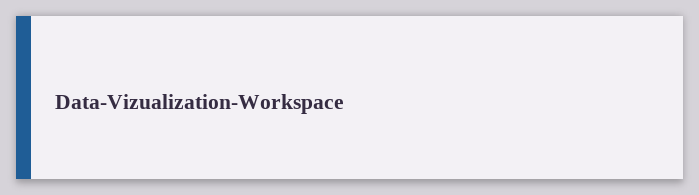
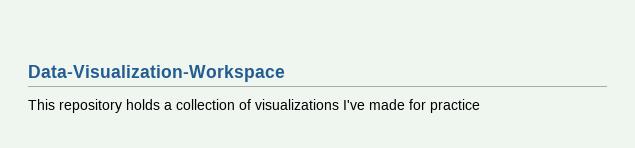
[55,94,344,114] Data-Vizualization-Workspace -> [28,65,285,82] [28,99,480,113] Data-Visualization-Workspace // This repository holds a collection of visualizations I've made for practice

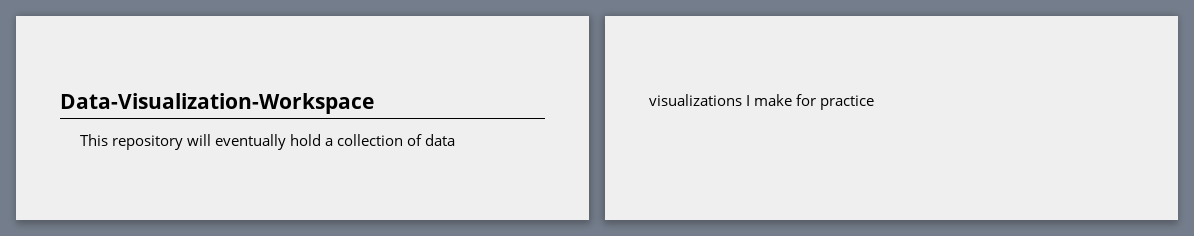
[126,99,405,110] holds a collection of visualizations I've made -> [186,134,456,150] [649,94,793,106] will eventually hold a collection of data visualizations I make

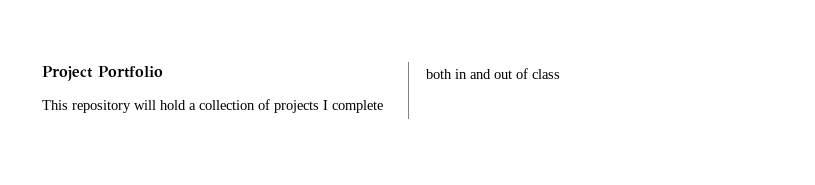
[60,93,374,114] Data-Visualization-Workspace -> [42,66,163,81] Project Portfolio
[214,134,286,150] eventually -> (156, 105) none
[425,134,456,146] [649,94,875,110] data visualizations I make for practice -> [274,100,383,113] [426,68,560,79] projects I complete both in and out of class

